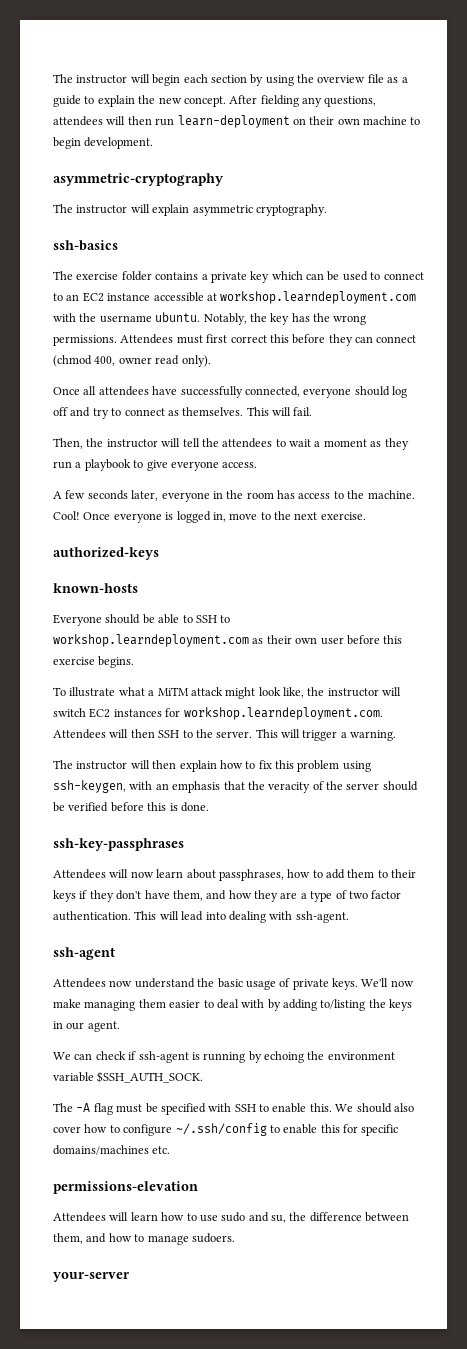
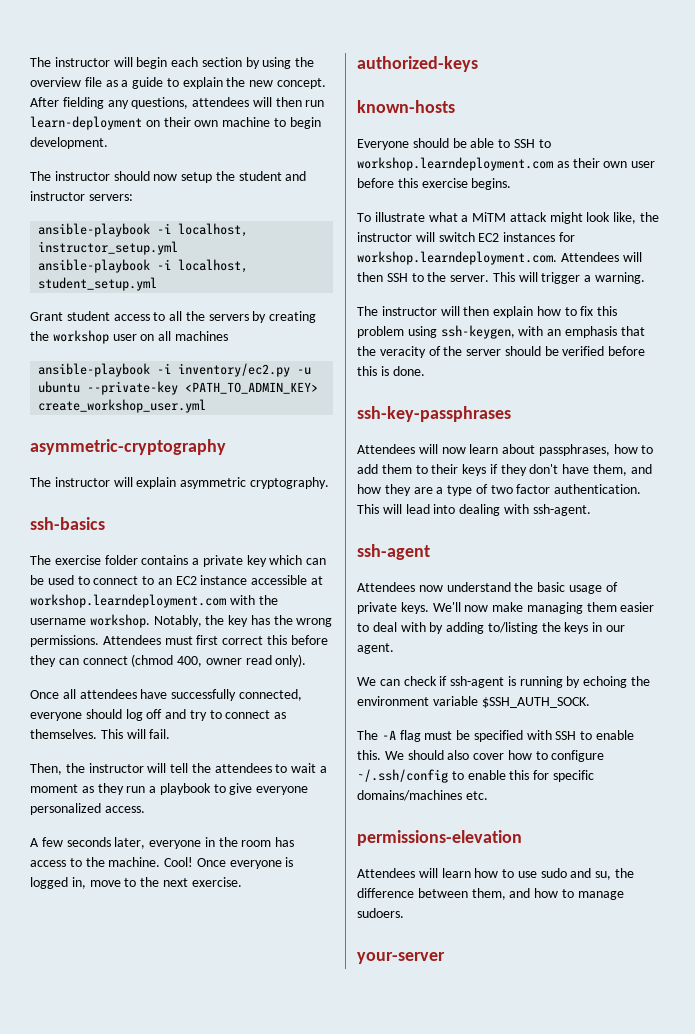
(154, 143) none -> [30,171,307,183] [30,191,133,201] [38,223,249,237] [38,241,179,255] [38,259,249,273] [38,277,158,291] [30,311,317,323] [30,330,228,344] [38,363,312,377] [38,381,319,395] [38,399,207,413] // The instructor should now setup the student and instructor servers: // ansible-playbook -i localhost, instructor_setup.yml // ansible-playbook -i localhost, student_setup.yml // Grant student access to all the servers by creating the workshop user on all machines // ansible-playbook -i inventory/ec2.py -u ubuntu --private-key <PATH_TO_ADMIN_KEY> create_workshop_user.yml
[155,312,201,322] ubuntu. -> [89,614,150,628] workshop.
(219, 466) none -> [30,803,101,815] personalized

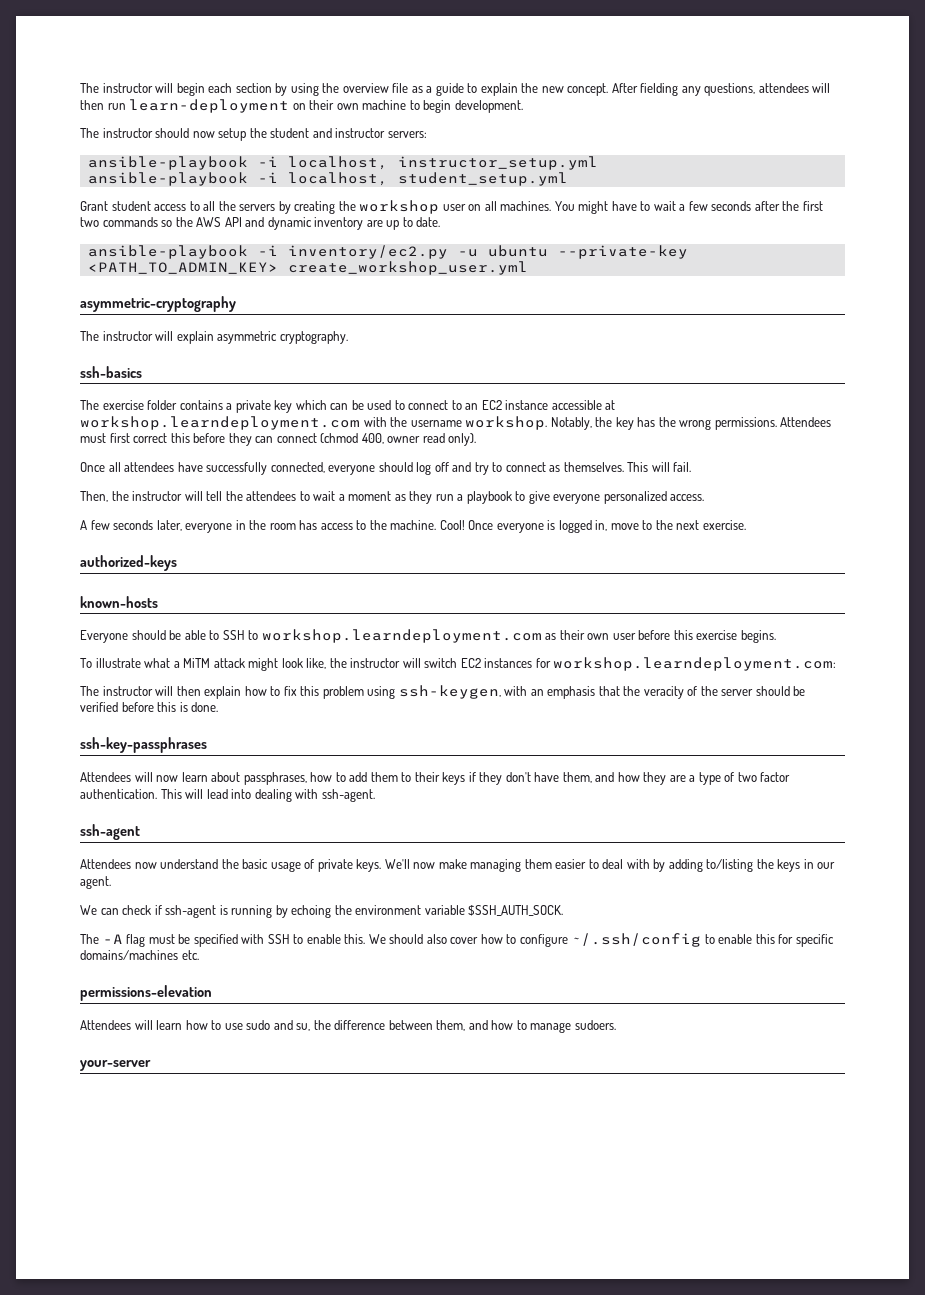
[174,331,228,341] machines -> [500,201,823,214] [80,217,441,230] machines. You might have to wait a few seconds after the first two commands so the AWS API and dynamic inventory are up to date.
[357,251,642,265] [357,272,646,284] workshop.learndeployment.com. Attendees will then SSH to the server. This will trigger a warning. -> [553,657,837,671] workshop.learndeployment.com:

